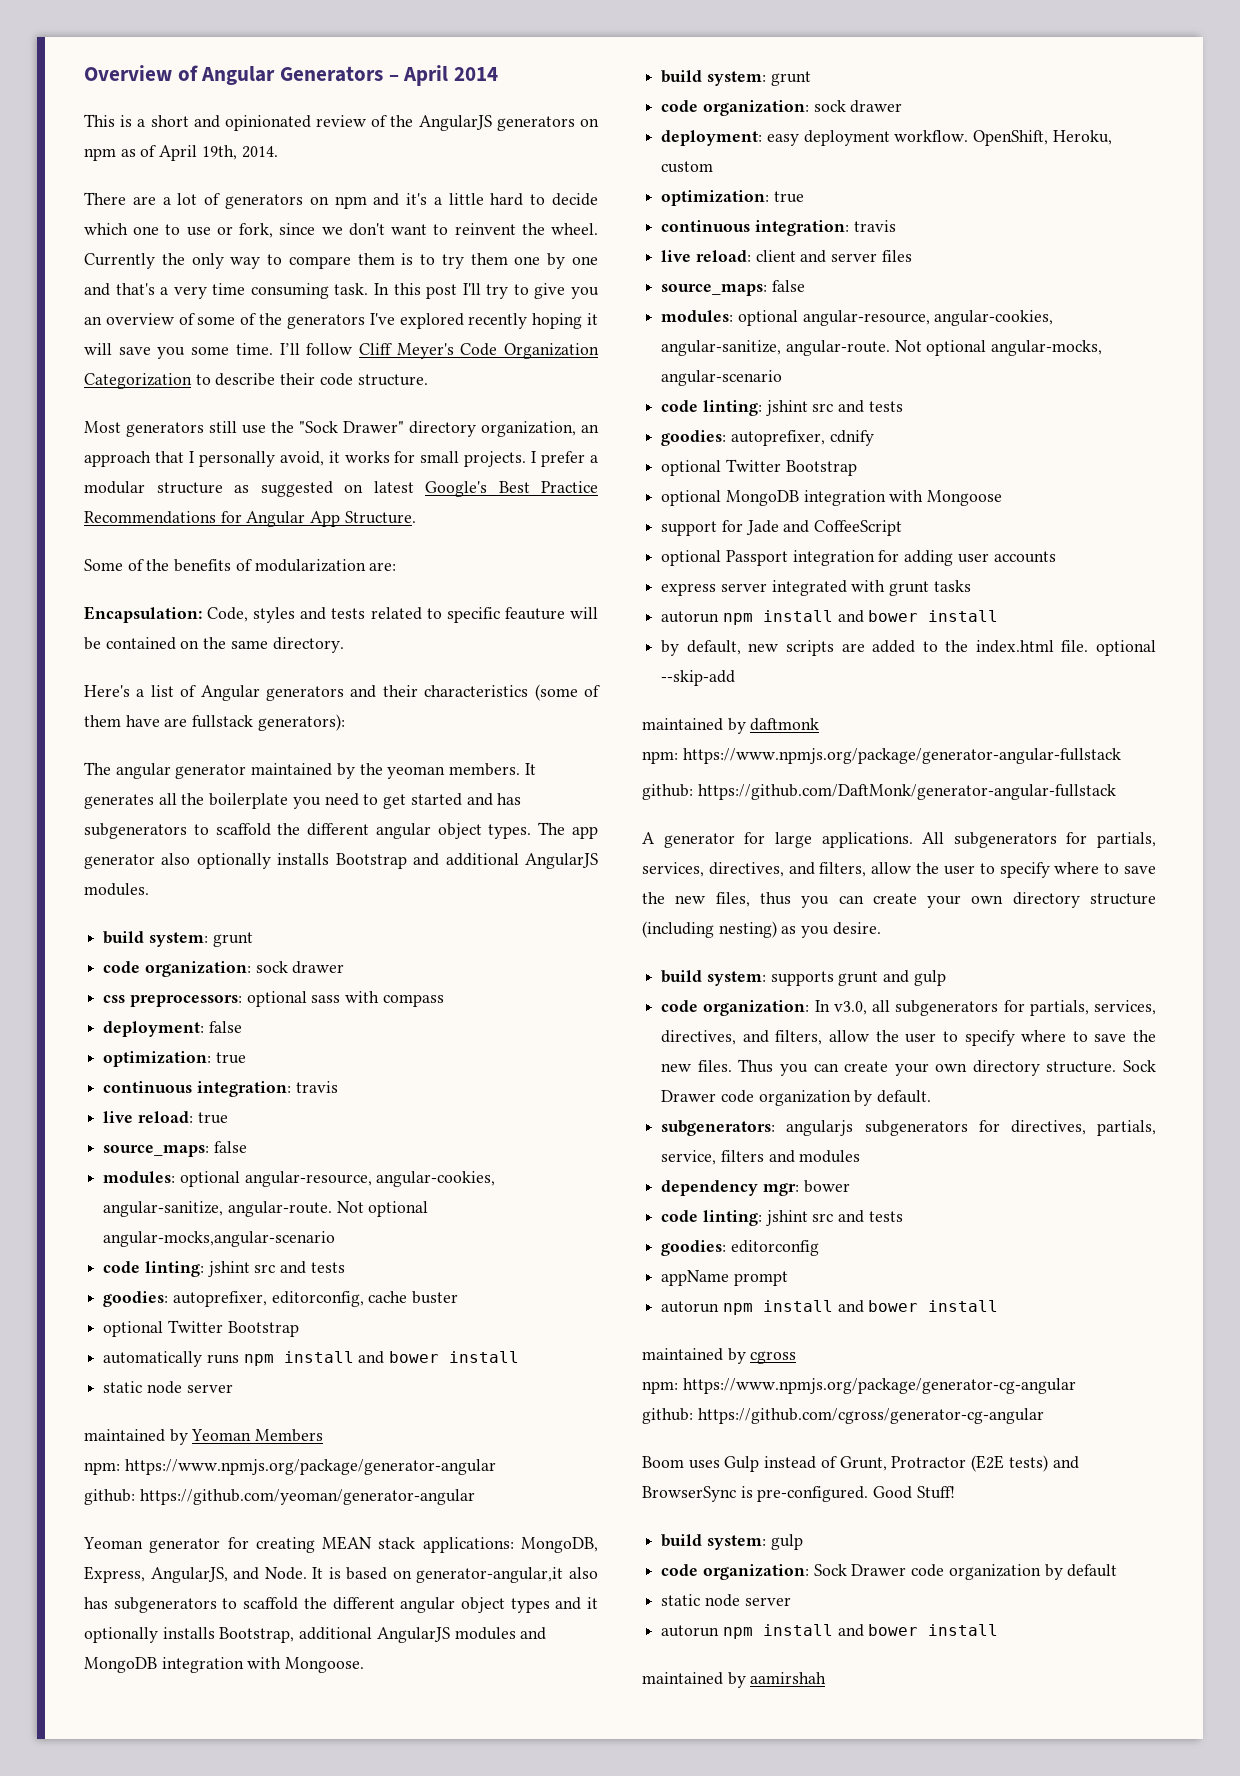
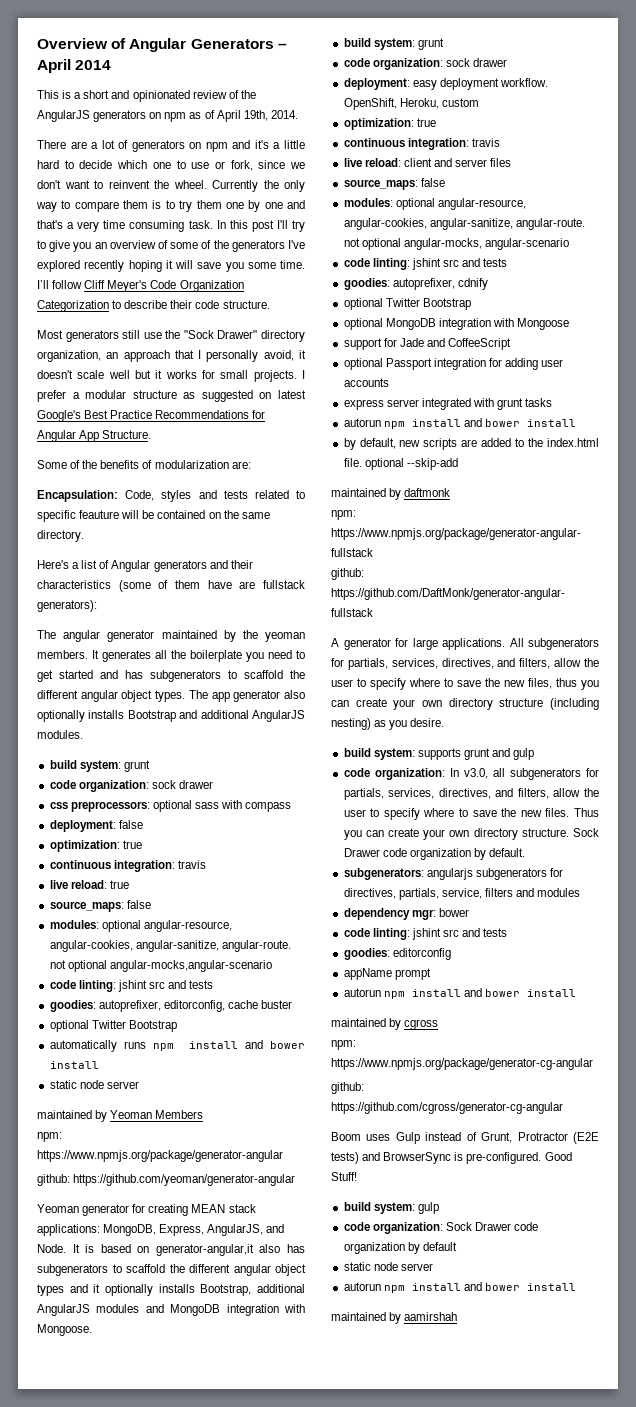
(340, 457) none -> [37,370,163,379] doesn't scale well but it
[336,1201,364,1213] Not -> [49,960,66,969] not
[894,340,922,352] Not -> [343,238,360,247] not

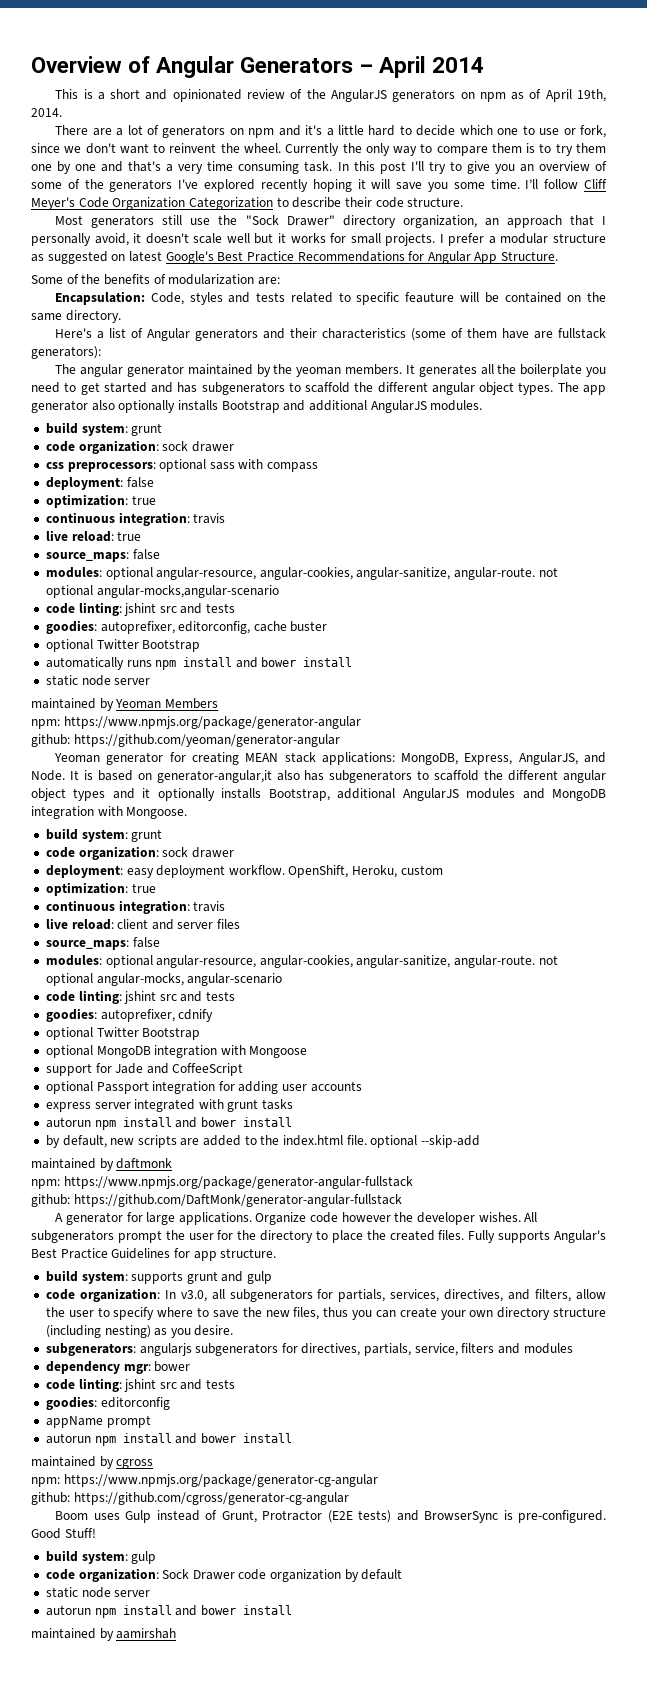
[509,638,524,647] All -> [255,1212,538,1225] [31,1230,606,1243] [31,1248,277,1261] [45,1270,273,1284] [45,1288,225,1302] Organize code however the developer wishes. All subgenerators prompt the user for the directory to place the created files. Fully supports Angular's Best Practice Guidelines for app structure. // build system: supports grunt and gulp // code organization: In v3.0, all
[343,748,535,760] [343,768,599,780] [343,788,599,800] [343,808,599,820] [343,828,599,840] [343,848,526,860] // build system: supports grunt and gulp // code organization: In v3.0, all subgenerators for partials, services, directives, and filters, allow the user to specify where to save the new files. Thus you can create your own directory structure. Sock Drawer code organization by default. -> (234, 1330) none

